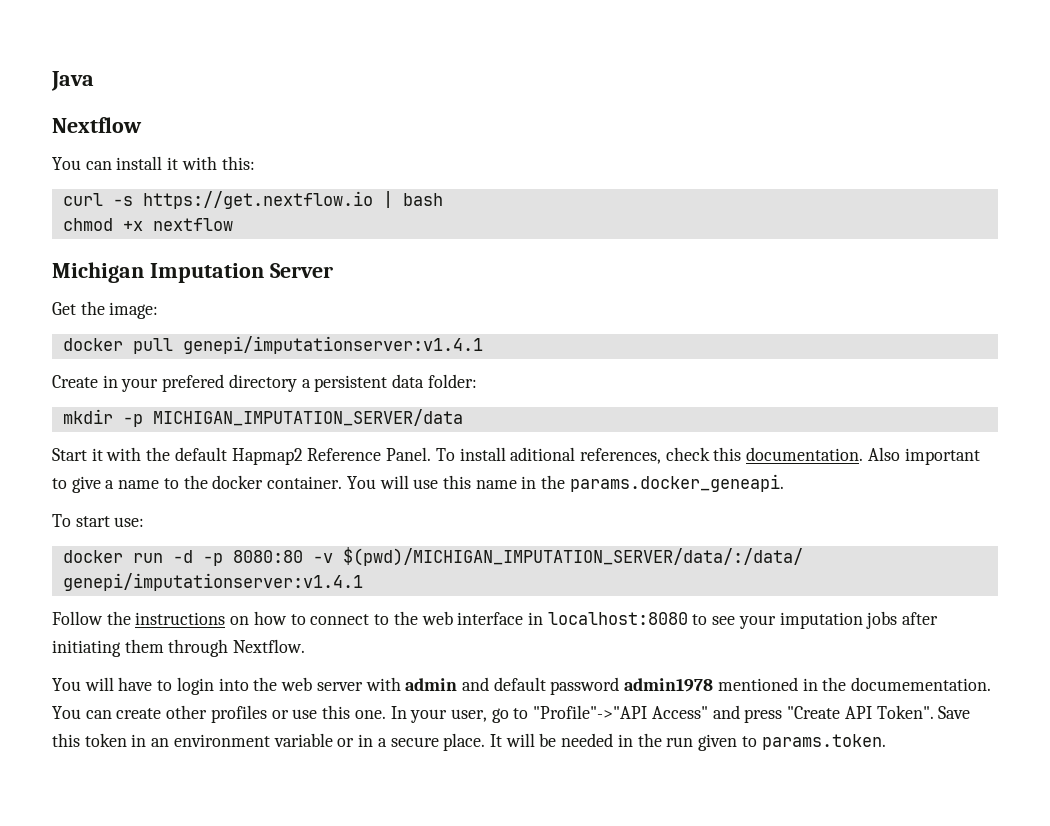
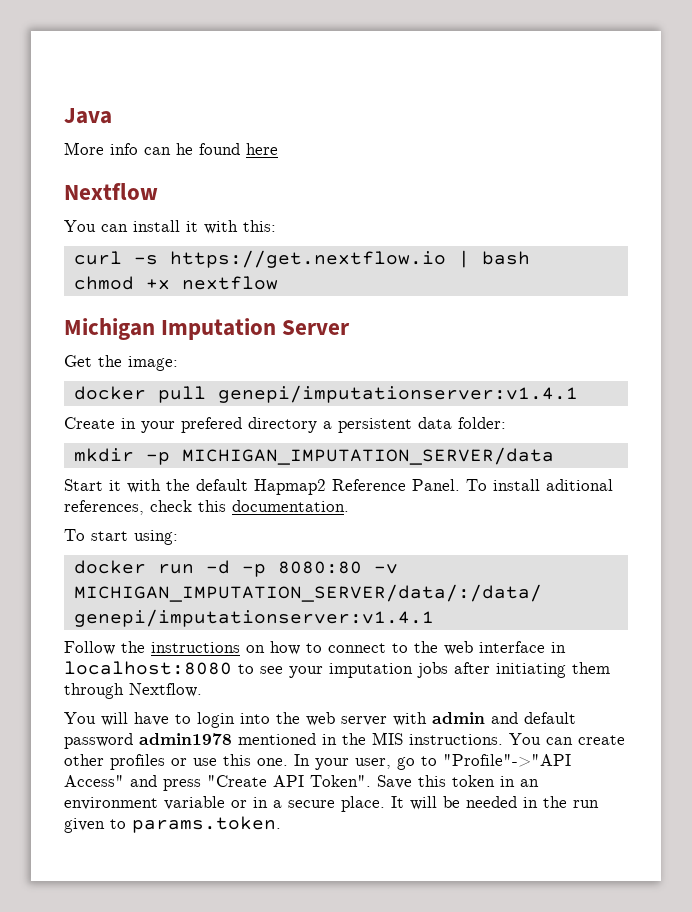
(94, 81) none -> [64,142,278,155] // More info can he found here
[867,447,980,465] [52,474,784,493] Also important to give a name to the docker container. You will use this name in the params.docker_geneapi. -> (349, 506) none
[114,517,145,527] use: -> [134,530,178,545] using:
[342,547,803,566] $(pwd)/MICHIGAN_IMPUTATION_SERVER/data/:/data/ -> [73,584,542,602] MICHIGAN_IMPUTATION_SERVER/data/:/data/
[851,677,992,691] documementation. -> [372,732,503,745] MIS instructions.

